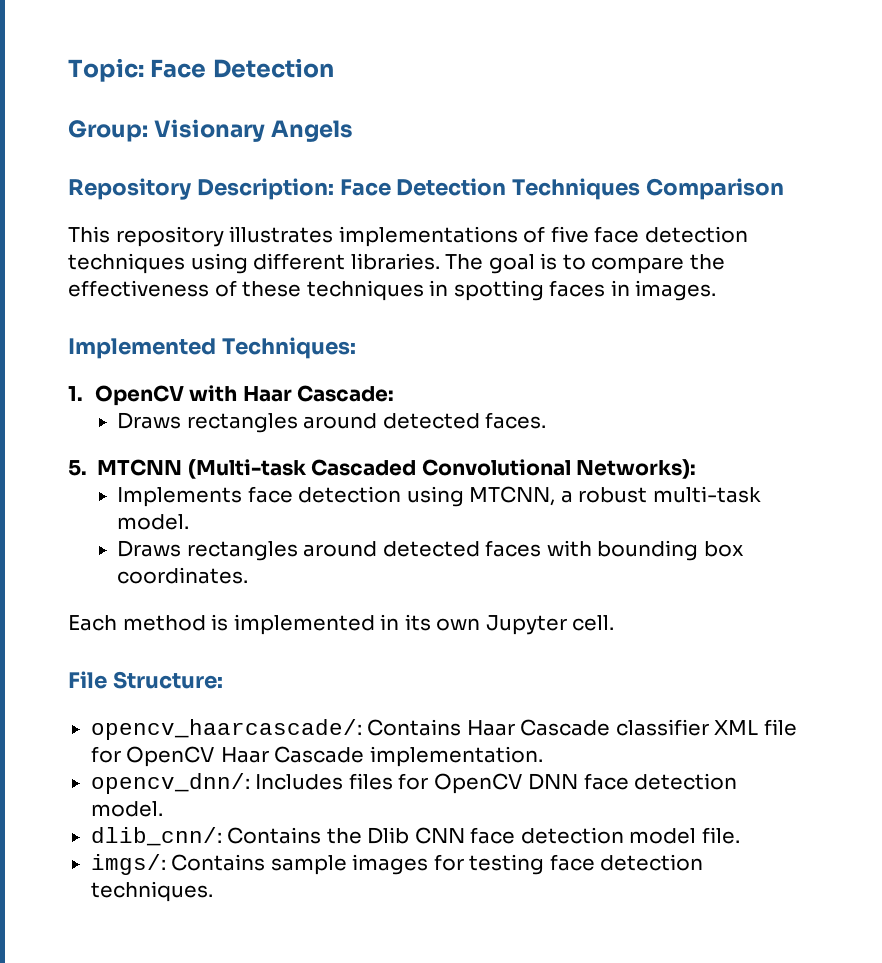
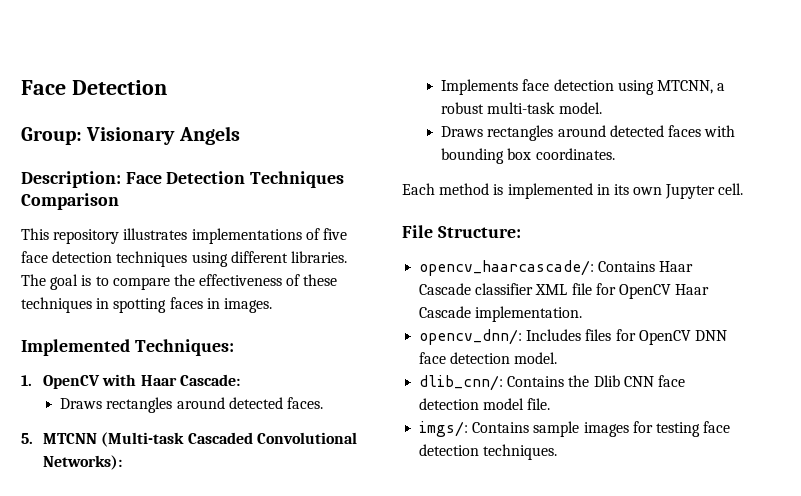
[68,58,144,82] Topic: -> (21, 87) none
[68,178,192,200] Repository -> (240, 135) none

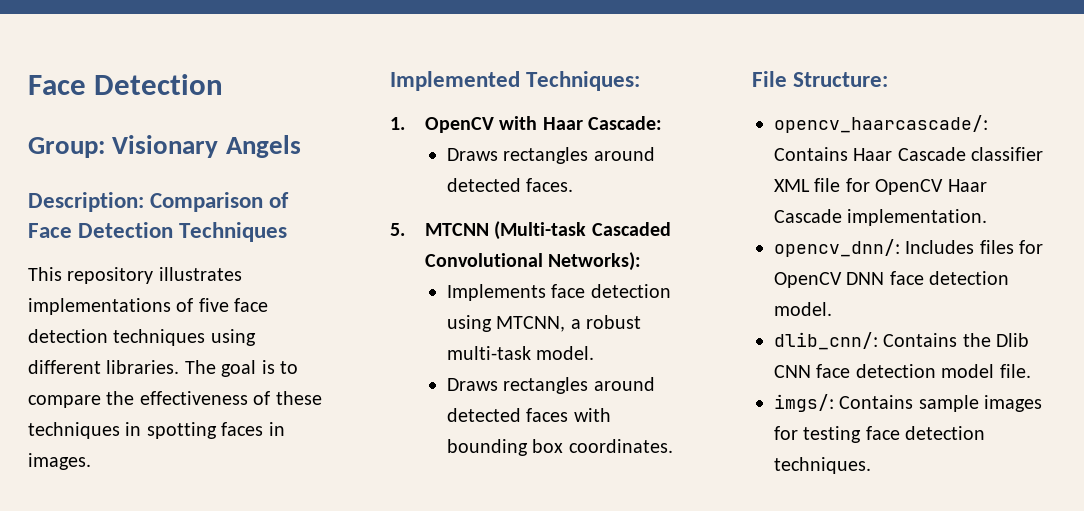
(121, 179) none -> [150,192,290,212] Comparison of
[21,193,119,210] Comparison -> (288, 232) none
[402,183,744,199] // Each method is implemented in its own Jupyter cell. -> (673, 446) none

